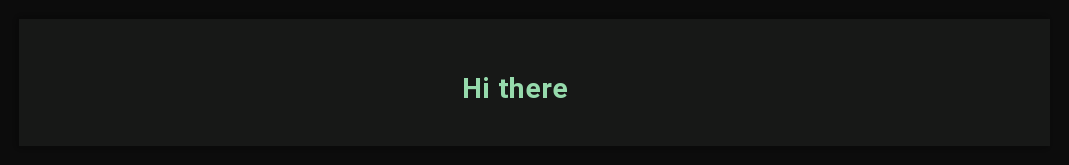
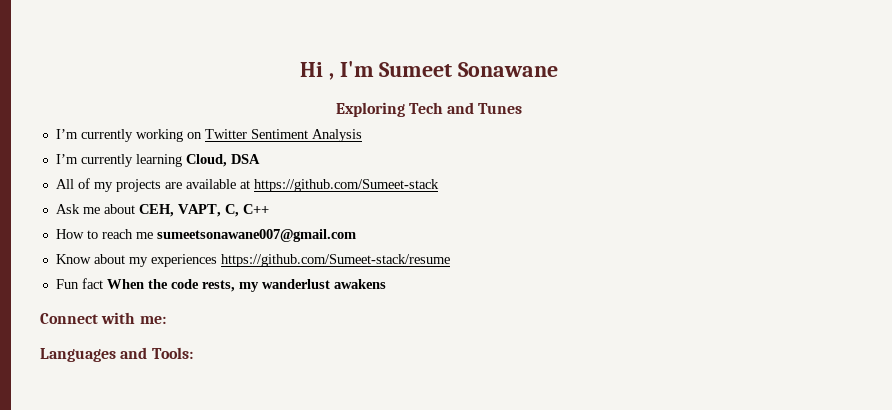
[497,77,568,98] there -> [328,61,559,80] [335,102,523,117] [55,129,362,142] [55,154,260,167] [55,178,439,192] [55,204,269,217] [55,229,356,242] [55,254,450,267] [55,278,386,292] [40,312,166,324] [40,347,193,362] , I'm Sumeet Sonawane // Exploring Tech and Tunes // I’m currently working on Twitter Sentiment Analysis // I’m currently learning Cloud, DSA // All of my projects are available at https://github.com/Sumeet-stack // Ask me about CEH, VAPT, C, C++ // How to reach me sumeetsonawane007@gmail.com // Know about my experiences https://github.com/Sumeet-stack/resume // Fun fact When the code rests, my wanderlust awakens // Connect with me: // Languages and Tools:

